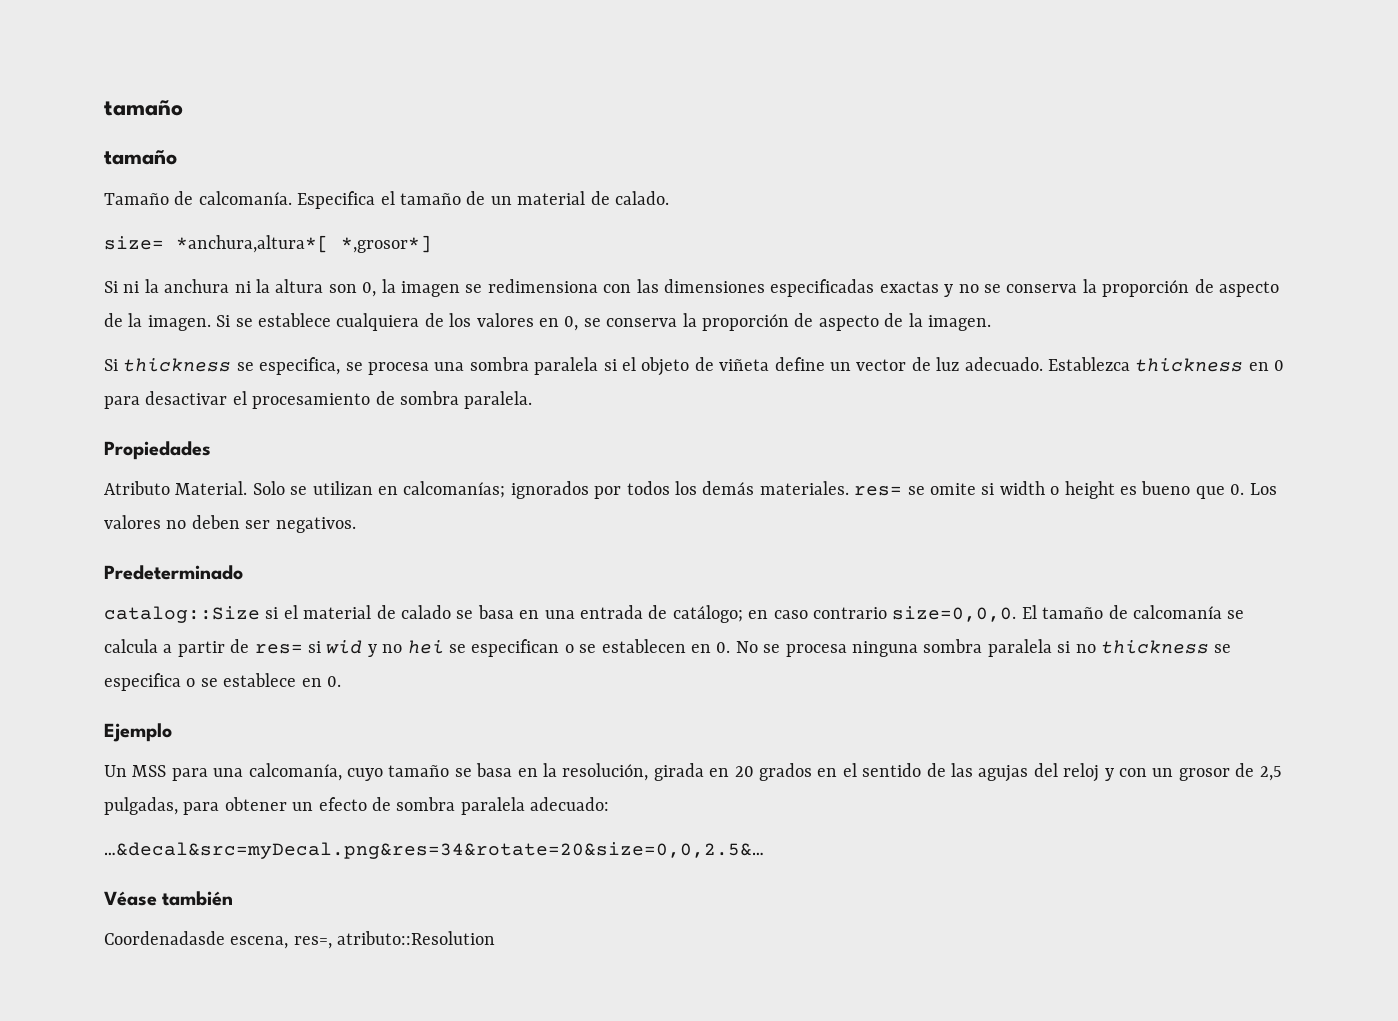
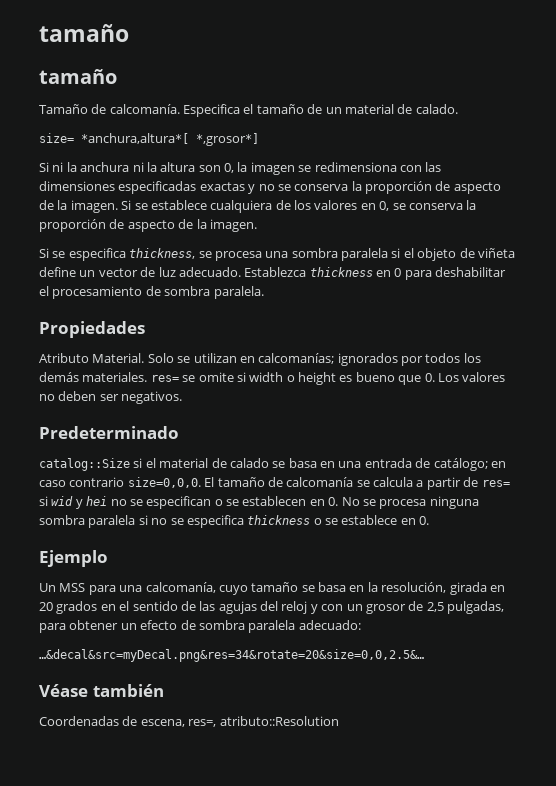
[123,357,341,375] thickness se especifica, -> [52,248,196,261] se especifica thickness,
[145,391,228,405] desactivar -> [435,267,507,277] deshabilitar
[382,640,444,654] no hei -> [86,496,127,506] hei no
[1100,640,1232,654] [104,673,181,691] thickness se especifica -> [170,515,311,528] se especifica thickness
[104,931,225,945] Coordenadasde -> [39,716,138,726] Coordenadas de

